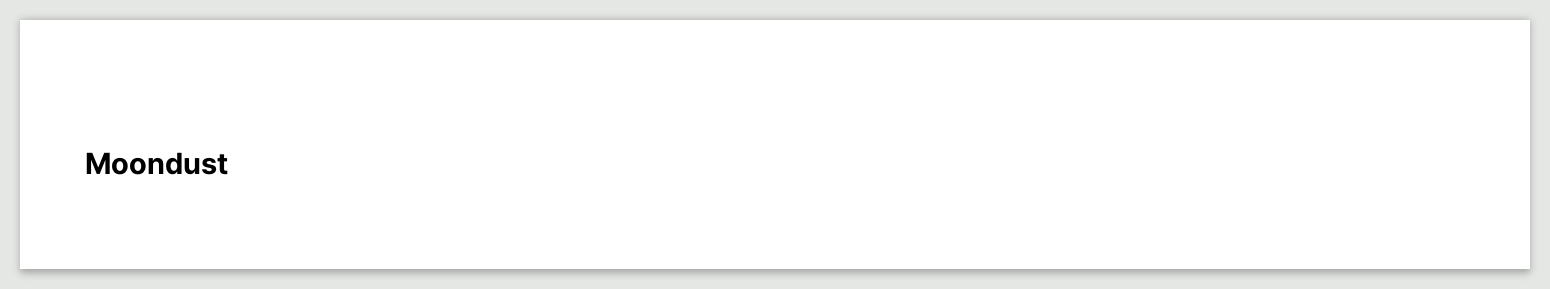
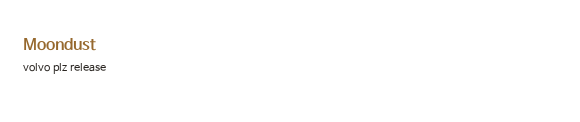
(228, 163) none -> [23,63,106,74] // volvo plz release

